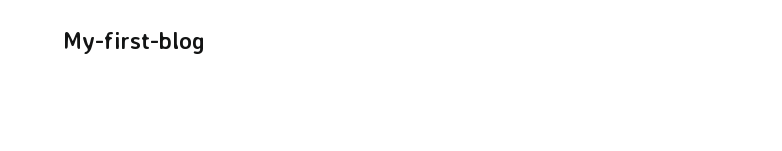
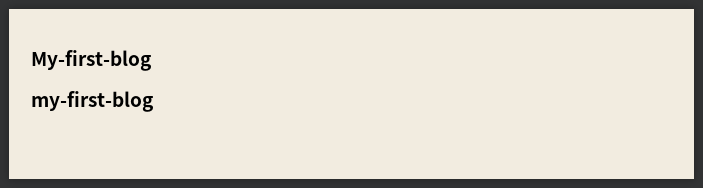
(205, 43) none -> [31,91,154,112] // my-first-blog

